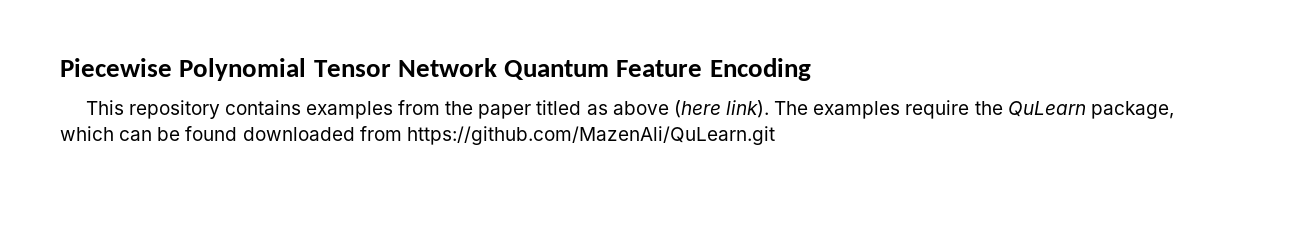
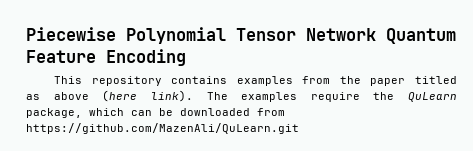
[185,126,238,141] found -> (173, 112) none

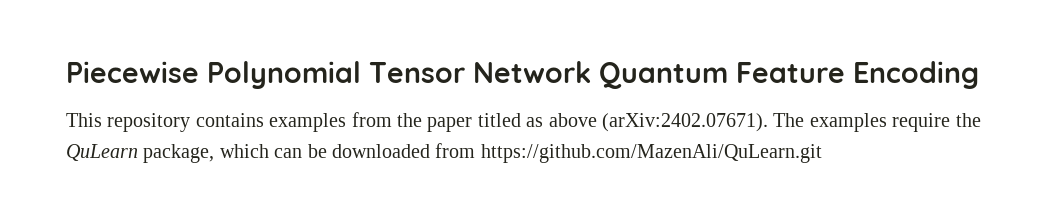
[102,90,193,102] (here link). -> [601,113,768,132] (arXiv:2402.07671).

